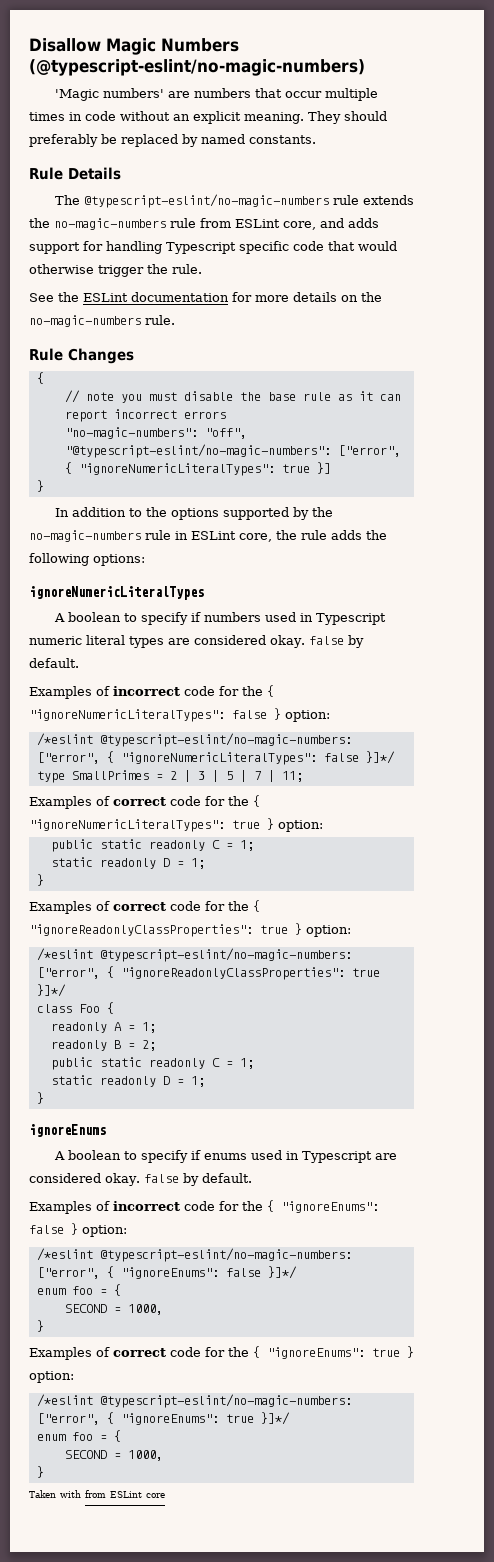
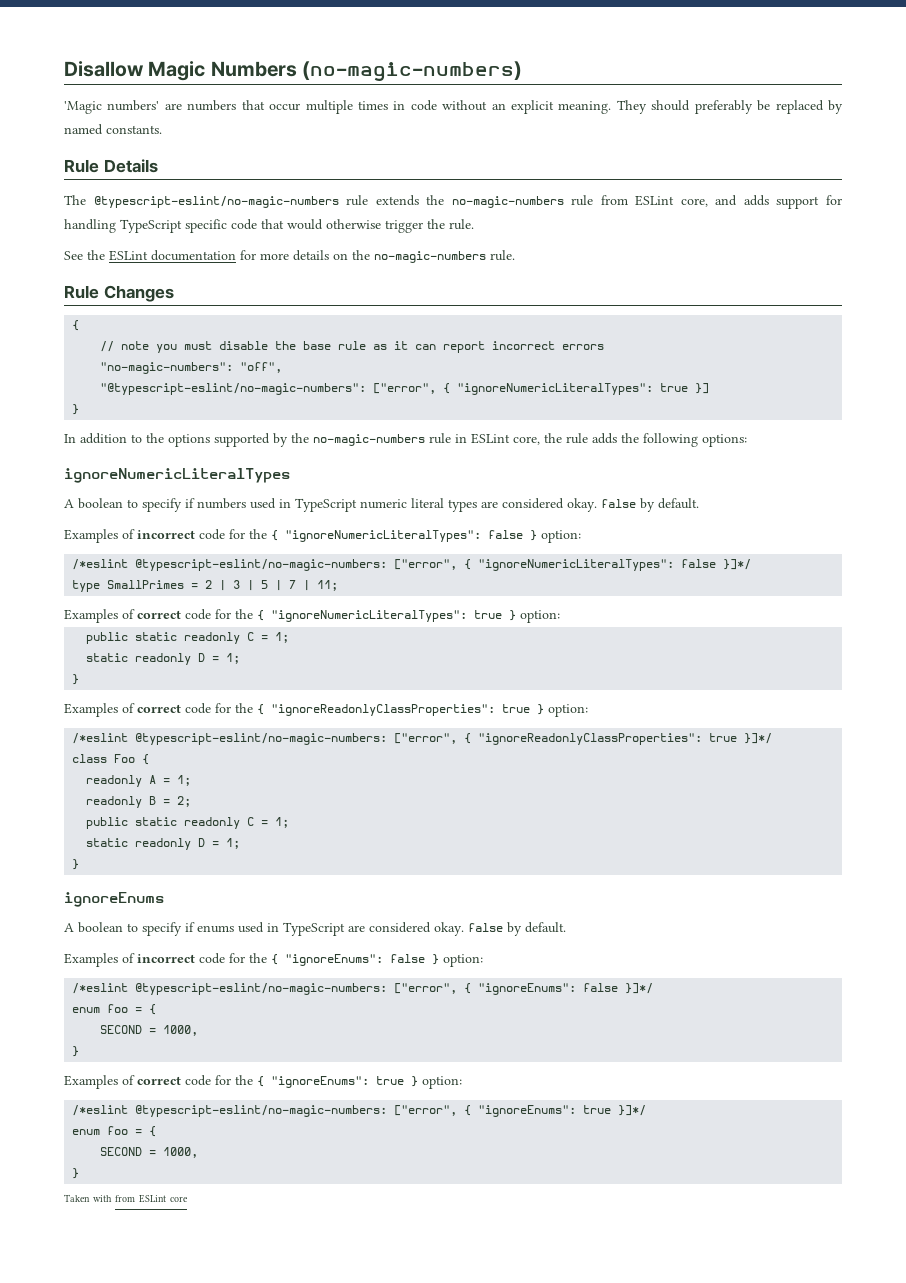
[29,59,365,76] (@typescript-eslint/no-magic-numbers) -> [302,61,523,81] (no-magic-numbers)
[166,242,236,254] Typescript -> [120,219,182,233] TypeScript
[315,613,386,625] Typescript -> [295,498,357,512] TypeScript
[301,1151,372,1163] Typescript -> [283,922,345,936] TypeScript

